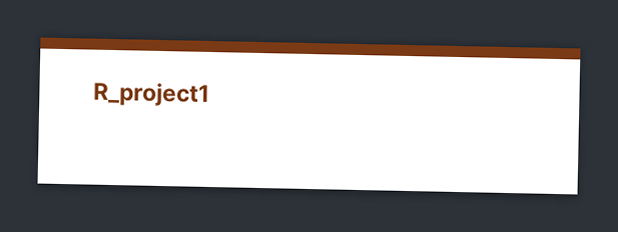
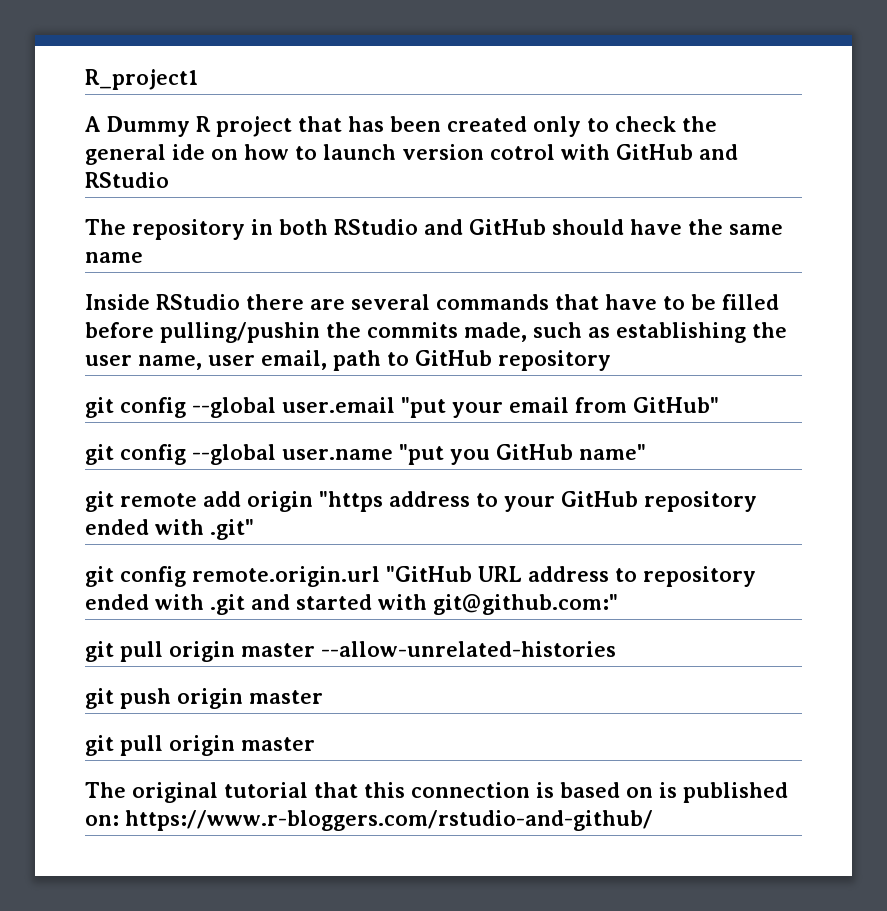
(210, 94) none -> [85,116,717,137] [85,144,738,165] [85,172,169,188] [85,219,783,240] [85,252,143,263] [85,294,779,310] [85,322,787,343] [85,350,611,371] [85,397,719,418] [85,444,646,465] [85,491,757,512] [85,519,254,540] [85,566,756,587] [85,594,618,615] [85,641,616,662] [85,688,323,709] [85,735,315,756] [85,782,788,803] [85,810,653,831] // A Dummy R project that has been created only to check the general ide on how to launch version cotrol with GitHub and RStudio // The repository in both RStudio and GitHub should have the same name // Inside RStudio there are several commands that have to be filled before pulling/pushin the commits made, such as establishing the user name, user email, path to GitHub repository // git config --global user.email "put your email from GitHub" // git config --global user.name "put you GitHub name" // git remote add origin "https address to your GitHub repository ended with .git" // git config remote.origin.url "GitHub URL address to repository ended with .git and started with git@github.com:" // git pull origin master --allow-unrelated-histories // git push origin master // git pull origin master // The original tutorial that this connection is based on is published on: https://www.r-bloggers.com/rstudio-and-github/

